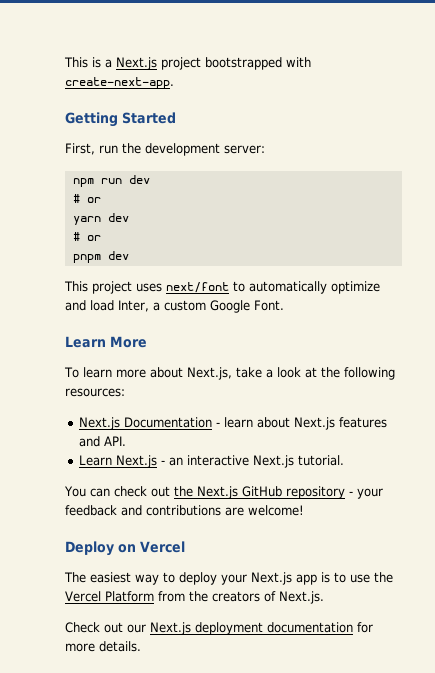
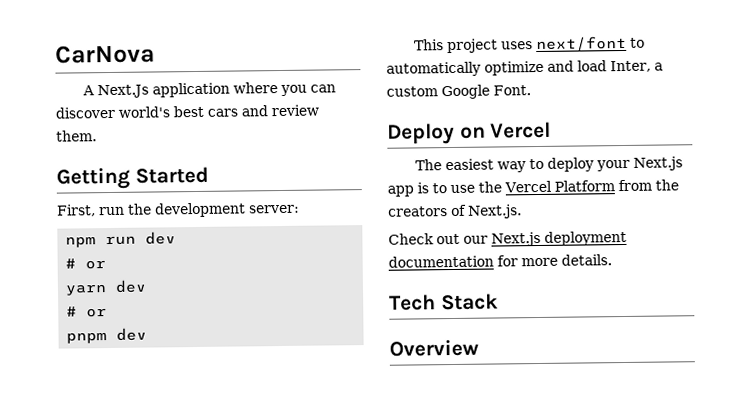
[64,57,311,70] [65,77,174,89] This is a Next.js project bootstrapped with create-next-app. -> [55,44,155,64] [82,82,337,99] [55,104,319,119] [56,130,97,142] CarNova // A Next.Js application where you can discover world's best cars and review them.
[65,336,147,348] [64,367,395,380] [65,388,125,397] [78,417,387,430] [78,436,126,447] [78,455,344,468] [64,486,383,499] [65,505,304,516] // Learn More // To learn more about Next.js, take a look at the following resources: // Next.js Documentation - learn about Next.js features and API. // Learn Next.js - an interactive Next.js tutorial. // You can check out the Next.js GitHub repository - your feedback and contributions are welcome! -> (531, 90) none
(141, 646) none -> [389,293,499,311] [389,339,479,357] // Tech Stack // Overview

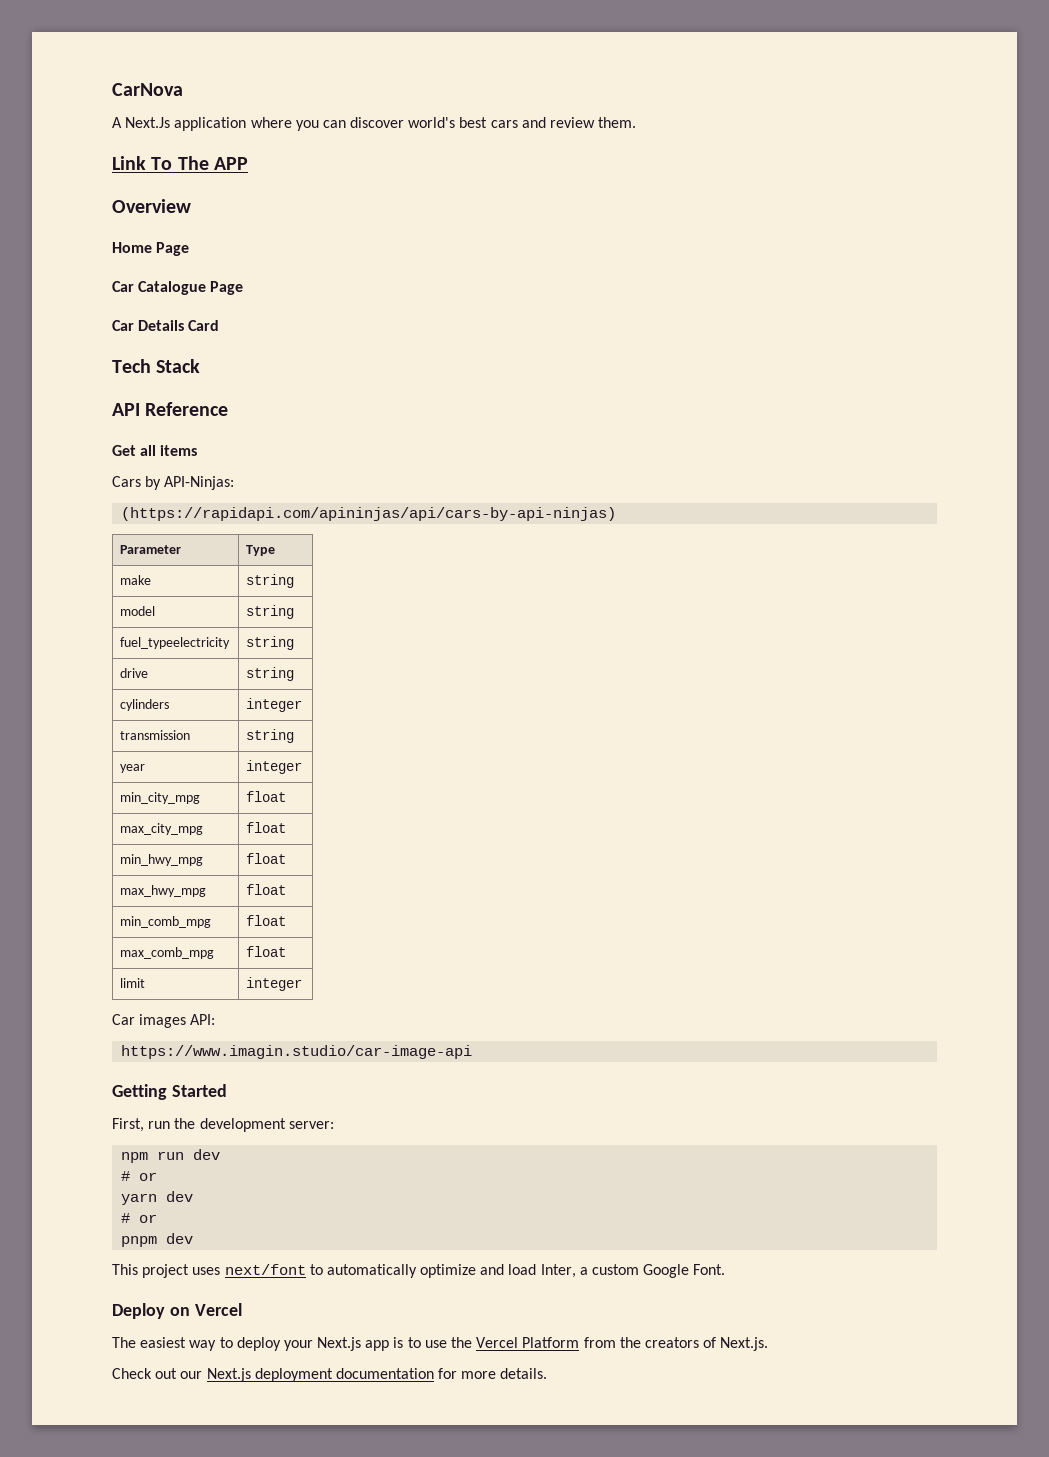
(97, 136) none -> [112,156,248,170] [112,199,191,213] [112,242,190,256] [112,281,244,295] [112,320,220,331] [112,359,201,373] [112,402,229,416] [112,445,198,456] [112,476,235,490] [121,507,617,521] [120,545,182,554] [246,545,276,556] [120,575,152,585] [246,574,295,588] [120,606,156,616] [246,605,295,619] [120,637,231,649] [246,636,295,650] [120,668,149,678] [246,667,295,681] [120,699,170,711] [246,698,303,712] [120,730,191,740] [246,729,295,743] [120,764,146,773] [246,760,303,774] [120,792,201,804] [246,791,287,802] [120,823,204,835] [246,822,287,833] [120,854,204,866] [246,853,287,864] [120,885,207,897] [246,884,287,895] [120,916,212,928] [246,915,287,926] [120,947,215,959] [246,946,287,957] [120,978,146,988] [246,977,303,991] [112,1014,216,1028] [121,1045,473,1059] // Link To The APP // Overview // Home Page // Car Catalogue Page // Car Details Card // Tech Stack // API Reference // Get all items // Cars by API-Ninjas: // (https://rapidapi.com/apininjas/api/cars-by-api-ninjas) // Parameter | Type // make | string // model | string // fuel_typeelectricity | string // drive | string // cylinders | integer // transmission | string // year | integer // min_city_mpg | float // max_city_mpg | float // min_hwy_mpg | float // max_hwy_mpg | float // min_comb_mpg | float // max_comb_mpg | float // limit | integer // Car images API: // https://www.imagin.studio/car-image-api
[389,293,499,311] [389,339,479,357] // Tech Stack // Overview -> (548, 1373) none

